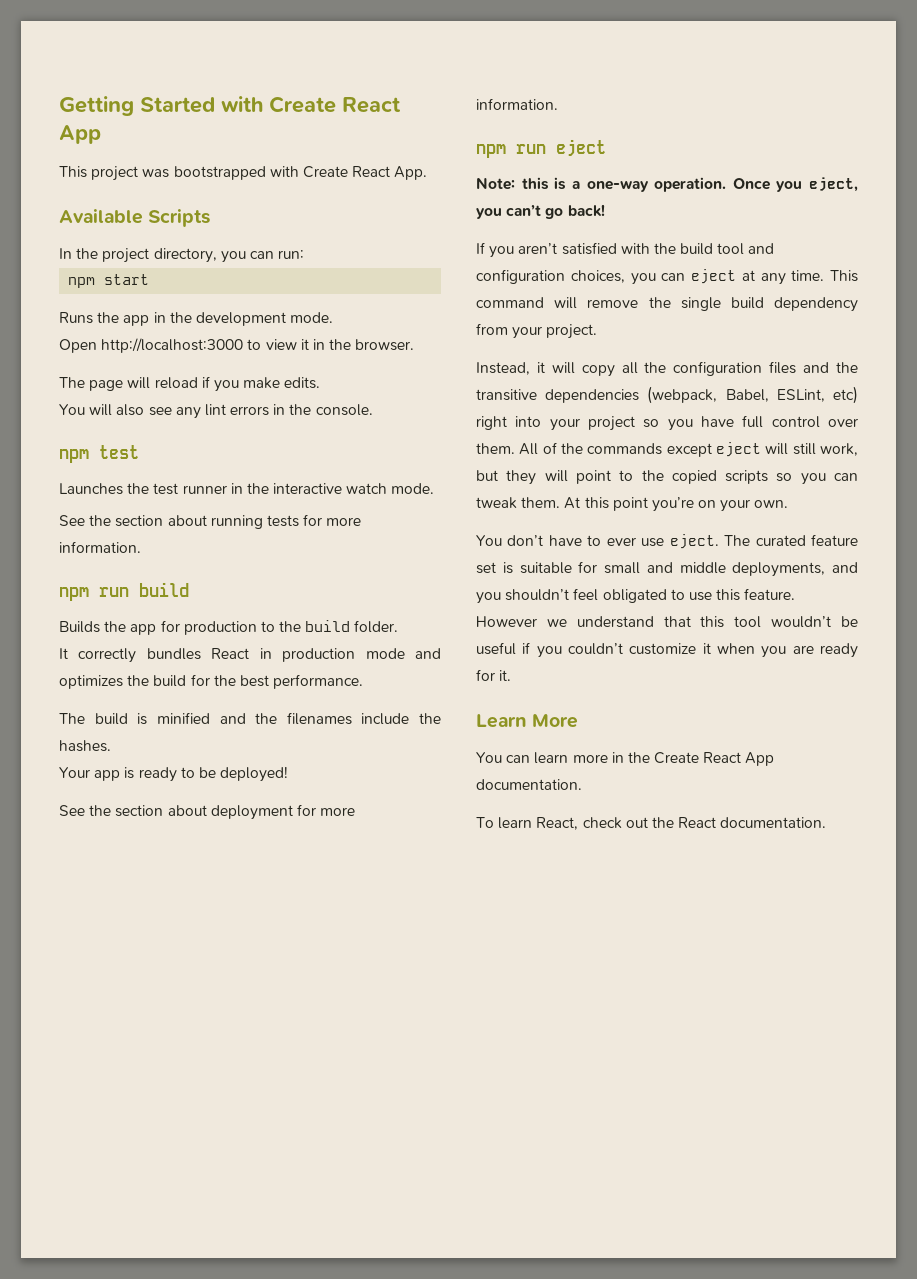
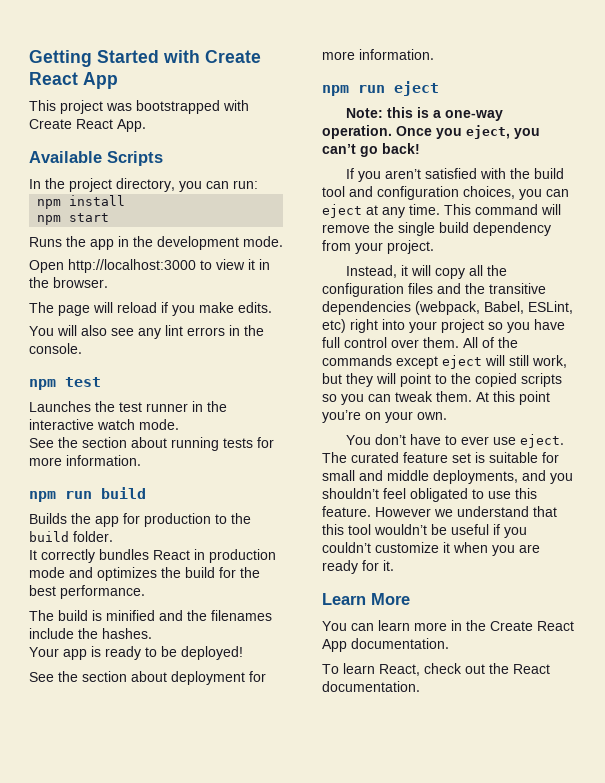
(305, 254) none -> [37,195,126,209] // npm install

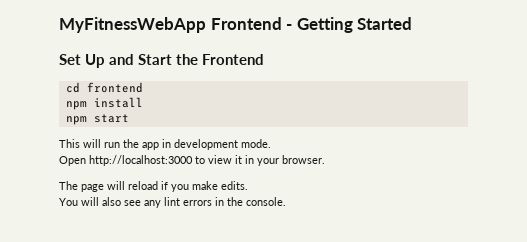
(29, 58) none -> [59,17,293,33] MyFitnessWebApp Frontend -
[163,50,261,63] [29,72,118,89] [29,100,249,114] [29,119,146,132] [29,151,163,166] [29,178,258,192] with Create React App // This project was bootstrapped with Create React App. // Available Scripts // In the project directory, you can run: -> [59,54,265,68] [65,82,143,93] // Set Up and Start the Frontend // cd frontend
[29,237,62,247] Runs -> [59,139,120,148] This will run
[133,236,153,247] the -> (171, 143) none
[29,277,49,288] the -> [257,158,279,166] your
[29,377,101,390] [29,401,227,412] [29,419,179,430] [29,437,274,451] [29,455,141,466] [29,487,146,502] [29,513,251,527] [29,531,113,542] [29,549,276,563] [29,567,260,581] [29,585,145,599] [29,610,272,621] [29,628,152,639] [29,646,243,660] [29,671,266,685] [322,49,434,60] [322,81,439,96] [345,107,503,121] [322,125,540,139] [322,143,420,157] [345,168,564,182] [322,186,569,200] [322,204,561,218] [322,222,551,236] [322,240,434,254] [345,265,507,279] [322,283,546,297] [322,301,573,315] [322,319,565,333] [322,337,518,348] [322,355,567,369] [322,373,562,387] [322,391,550,405] [322,410,447,423] [345,434,564,448] [322,452,559,463] [322,470,573,484] [322,488,537,502] [322,506,557,517] [322,524,527,538] [322,542,540,556] [322,560,394,574] [322,593,410,605] [322,620,574,631] [322,638,449,652] [322,663,550,676] [322,681,420,692] // npm test // Launches the test runner in the interactive watch mode. // See the section about running tests for more information. // npm run build // Builds the app for production to the build folder. // It correctly bundles React in production mode and optimizes the build for the best performance. // The build is minified and the filenames include the hashes. // Your app is ready to be deployed! // See the section about deployment for more information. // npm run eject // Note: this is a one-way operation. Once you eject, you can’t go back! // If you aren’t satisfied with the build tool and configuration choices, you can eject at any time. This command will remove the single build dependency from your project. // Instead, it will copy all the configuration files and the transitive dependencies (webpack, Babel, ESLint, etc) right into your project so you have full control over them. All of the commands except eject will still work, but they will point to the copied scripts so you can tweak them. At this point you’re on your own. // You don’t have to ever use eject. The curated feature set is suitable for small and middle deployments, and you shouldn’t feel obligated to use this feature. However we understand that this tool wouldn’t be useful if you couldn’t customize it when you are ready for it. // Learn More // You can learn more in the Create React App documentation. // To learn React, check out the React documentation. -> (286, 201) none

